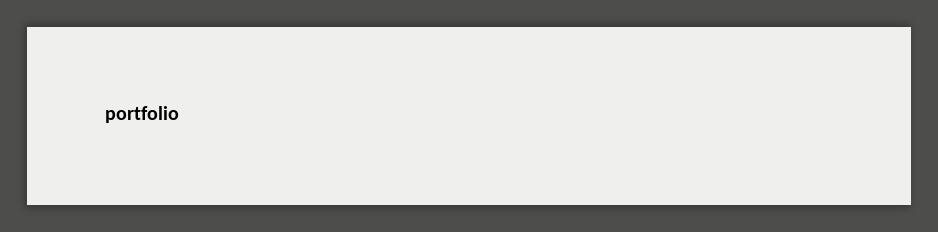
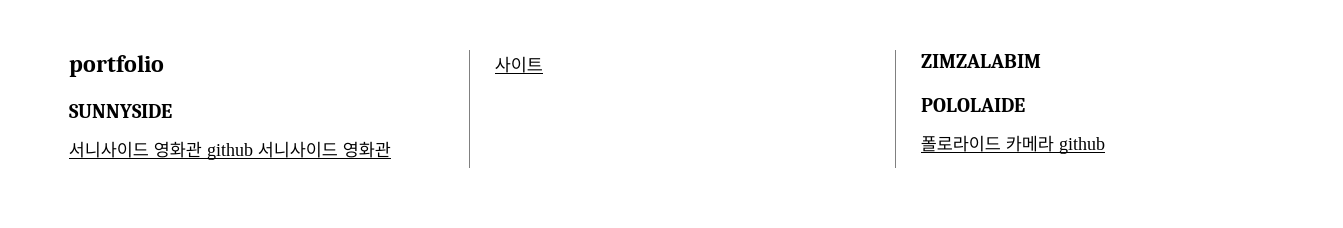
(179, 114) none -> [69,104,172,118] [69,141,391,160] [495,56,543,73] [921,54,1041,68] [921,98,1025,112] [921,135,1105,154] // SUNNYSIDE // 서니사이드 영화관 github 서니사이드 영화관 사이트 // ZIMZALABIM // POLOLAIDE // 폴로라이드 카메라 github

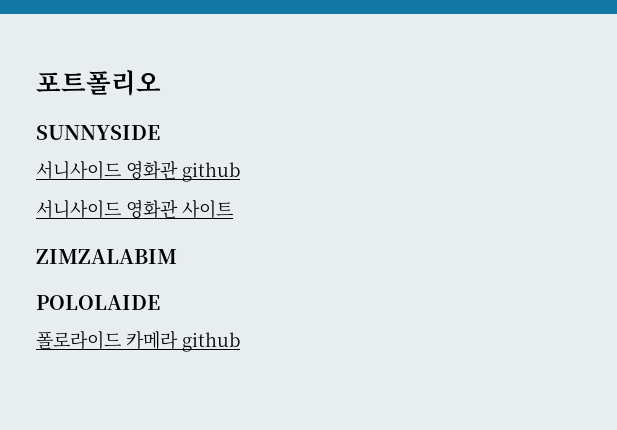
[69,55,164,77] portfolio -> [36,70,161,96] 포트폴리오
(253, 151) none -> (240, 172) //

